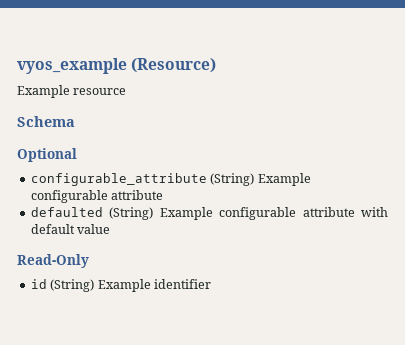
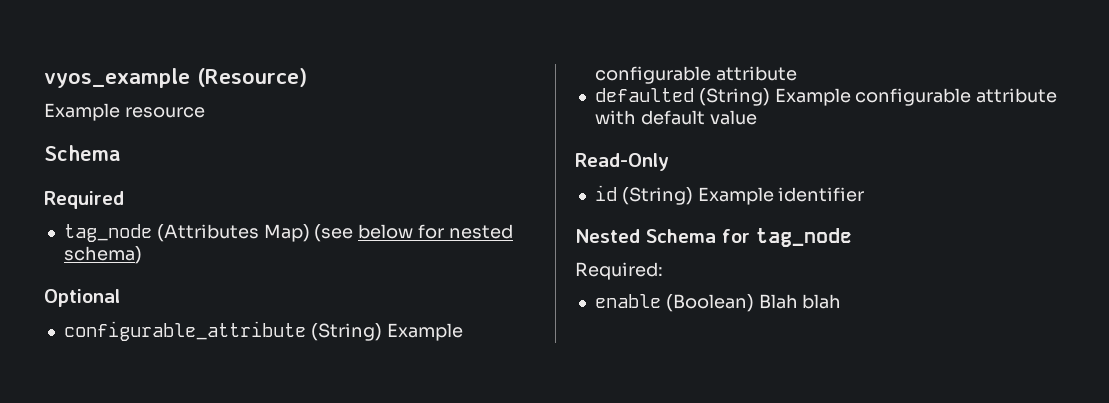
(75, 121) none -> [44,191,124,209] [63,224,513,242] [63,246,142,264] // Required // tag_node (Attributes Map) (see below for nested schema)
(211, 284) none -> [575,228,852,247] [575,262,663,280] [594,294,842,312] // Nested Schema for tag_node // Required: // enable (Boolean) Blah blah

